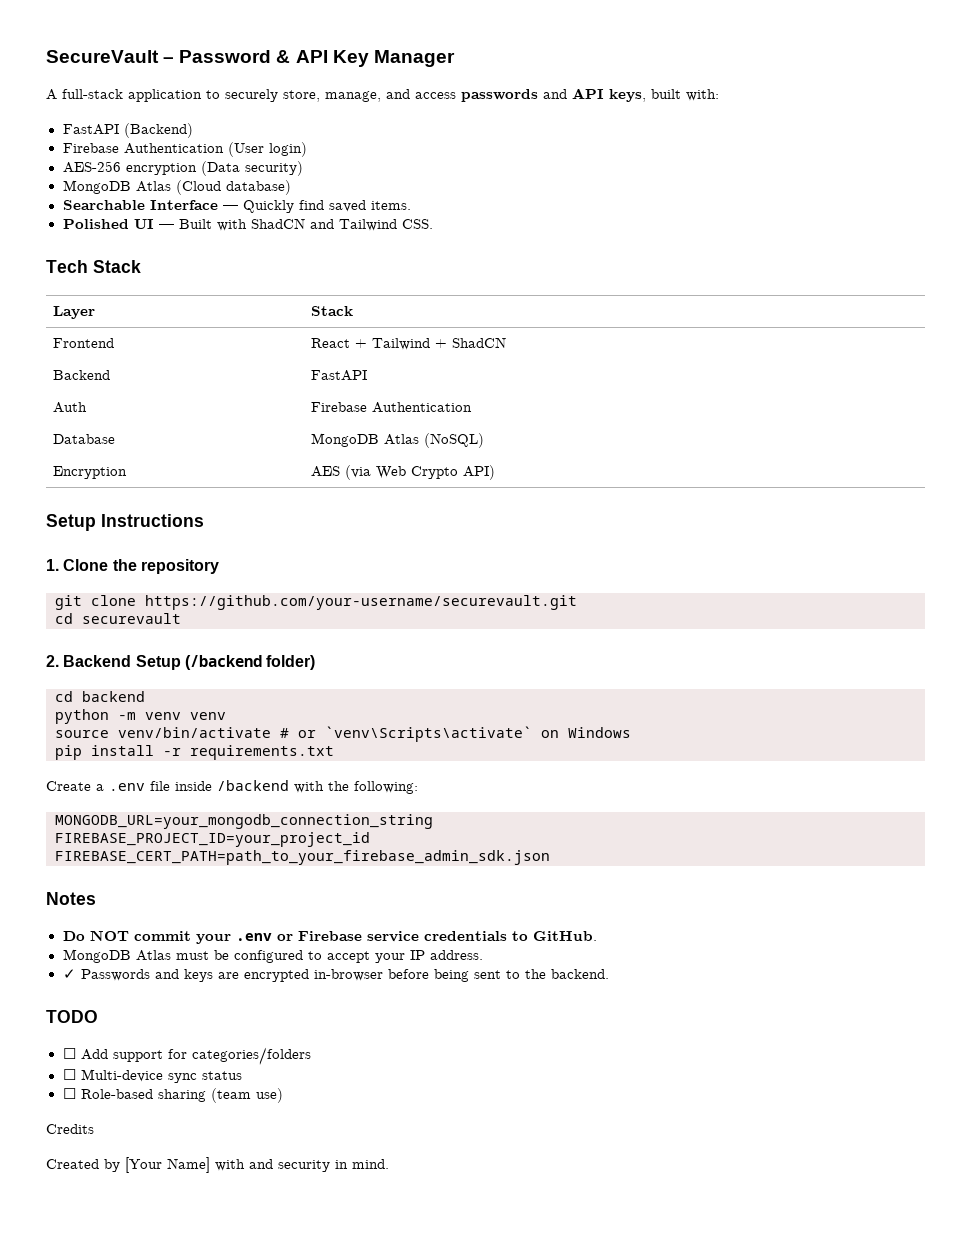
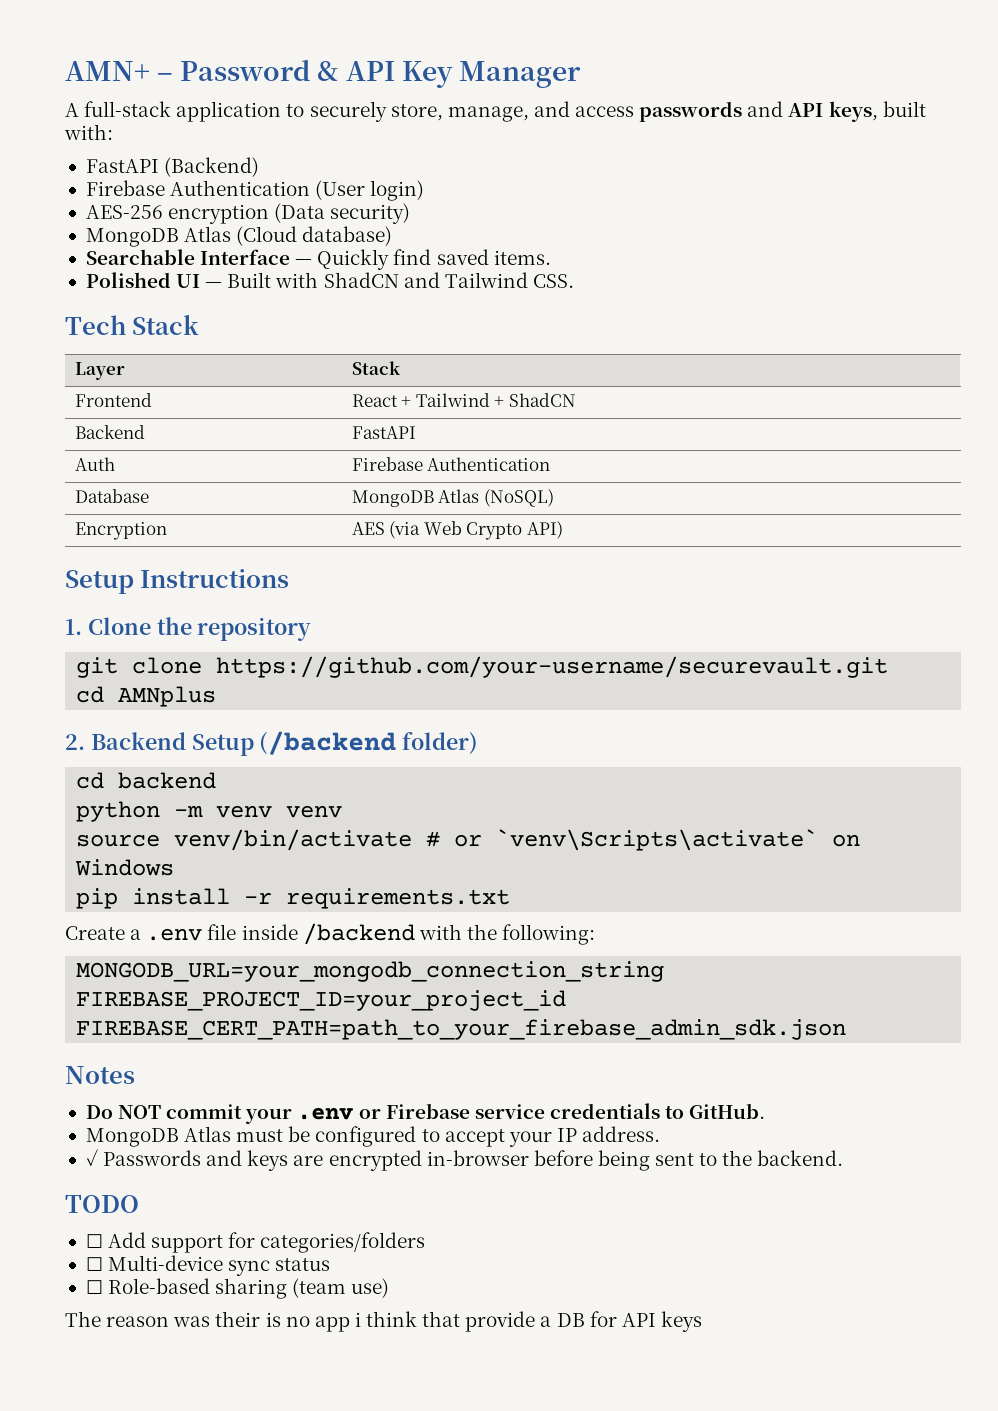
[46,50,159,63] SecureVault -> [65,61,150,81] AMN+
[82,613,181,624] securevault -> [118,686,217,707] AMNplus
[46,1124,94,1134] [46,1157,389,1173] Credits // Created by [Your Name] with and security in mind. -> [65,1311,702,1332] The reason was their is no app i think that provide a DB for API keys

